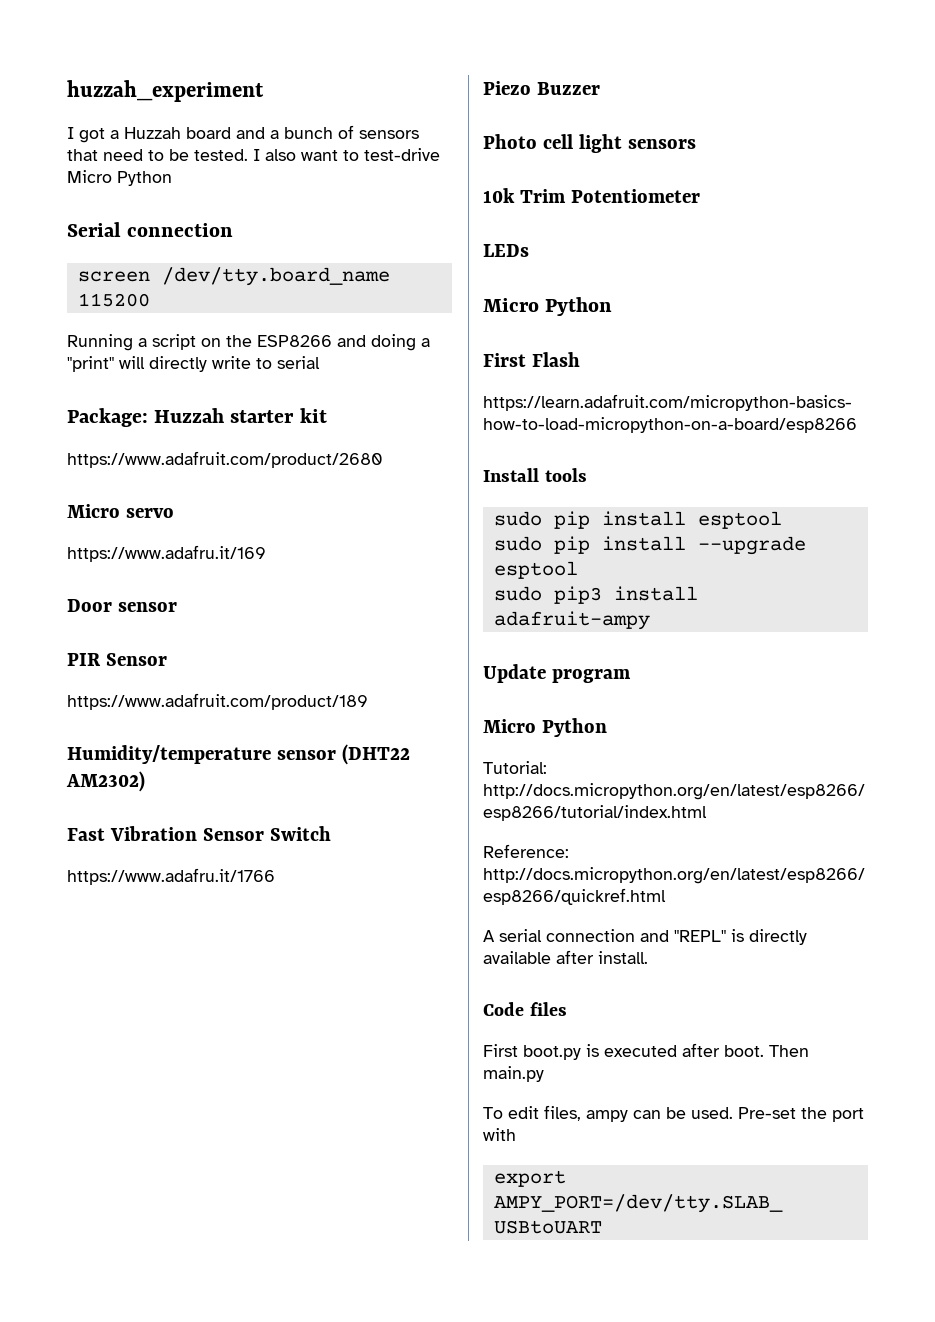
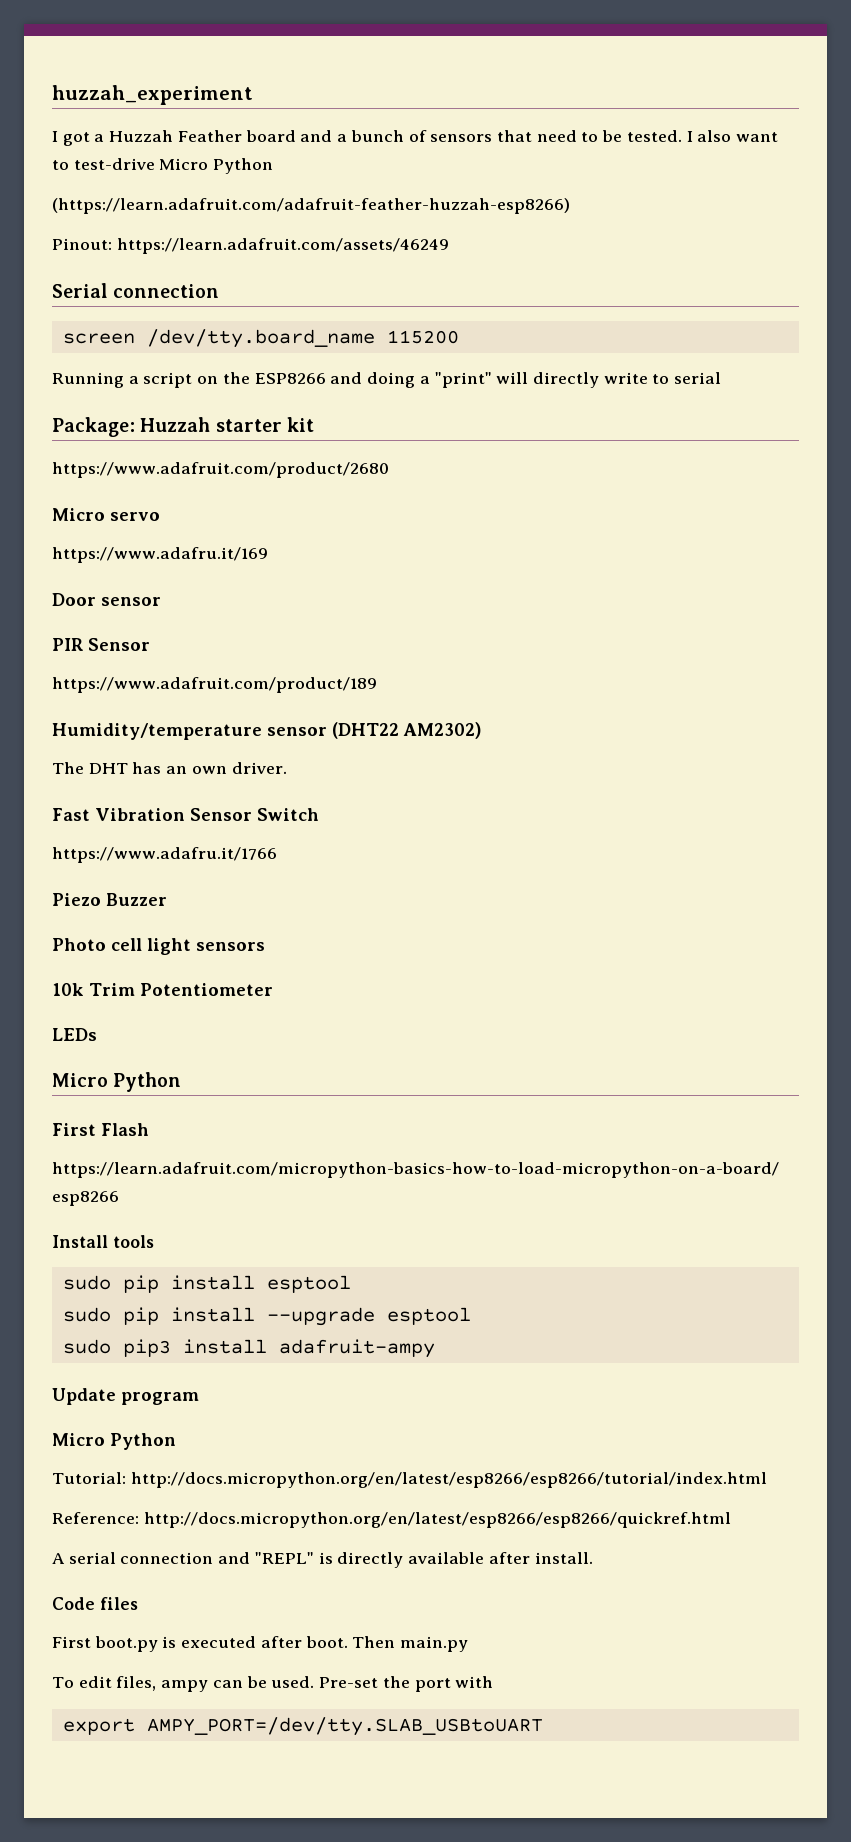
(181, 133) none -> [177,130,242,142] Feather
(172, 178) none -> [52,198,570,214] [52,238,449,254] // (https://learn.adafruit.com/adafruit-feather-huzzah-esp8266) // Pinout: https://learn.adafruit.com/assets/46249
(145, 781) none -> [52,762,287,774] // The DHT has an own driver.

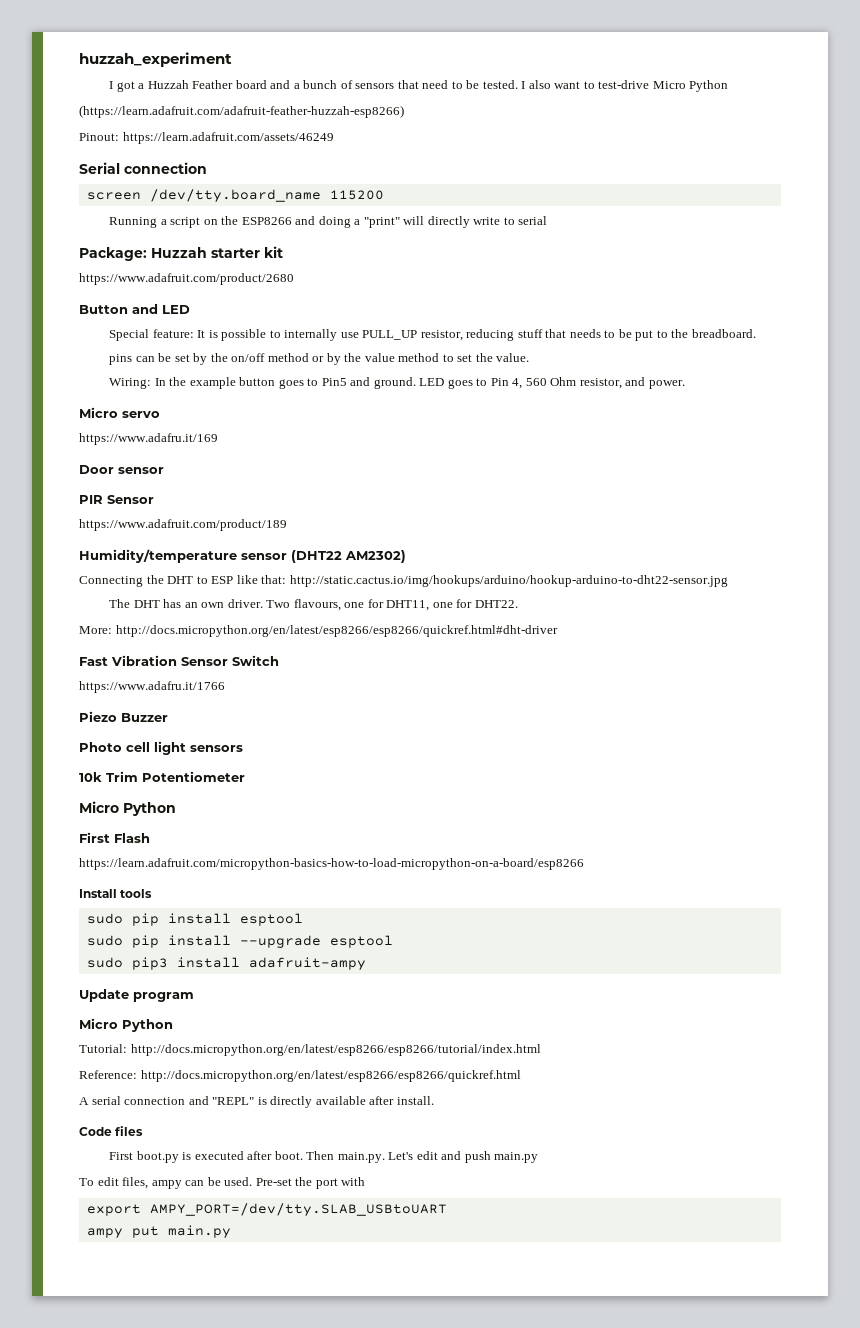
(389, 470) none -> [79,304,190,314] [109,329,756,341] [109,353,530,365] [109,377,685,389] // Button and LED // Special feature: It is possible to internally use PULL_UP resistor, reducing stuff that needs to be put to the breadboard. // pins can be set by the on/off method or by the value method to set the value. // Wiring: In the example button goes to Pin5 and ground. LED goes to Pin 4, 560 Ohm resistor, and power.
(482, 730) none -> [79,575,728,587] // Connecting the DHT to ESP like that: http://static.cactus.io/img/hookups/arduino/hookup-arduino-to-dht22-sensor.jpg
(287, 768) none -> [266,599,518,611] [79,625,558,637] Two flavours, one for DHT11, one for DHT22. // More: http://docs.micropython.org/en/latest/esp8266/esp8266/quickref.html#dht-driver
[52,1028,97,1041] // LEDs -> (245, 776) none
(396, 1642) none -> [337,1151,491,1163] main.py. Let's edit and push
(543, 1726) none -> [86,1225,231,1238] // ampy put main.py

